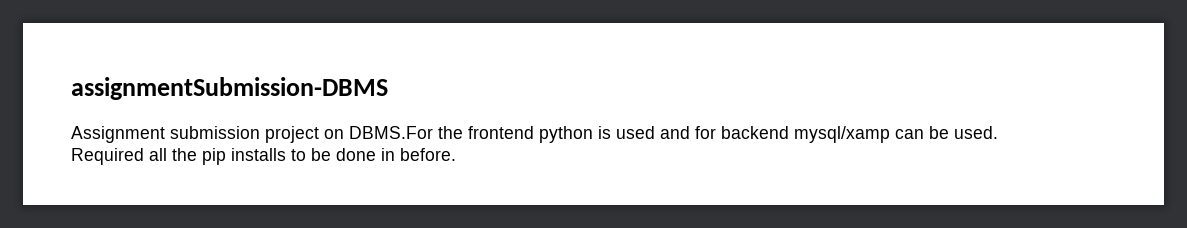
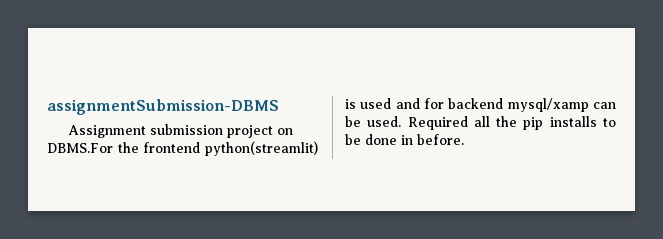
[539,126,593,143] python -> [205,141,318,156] python(streamlit)

